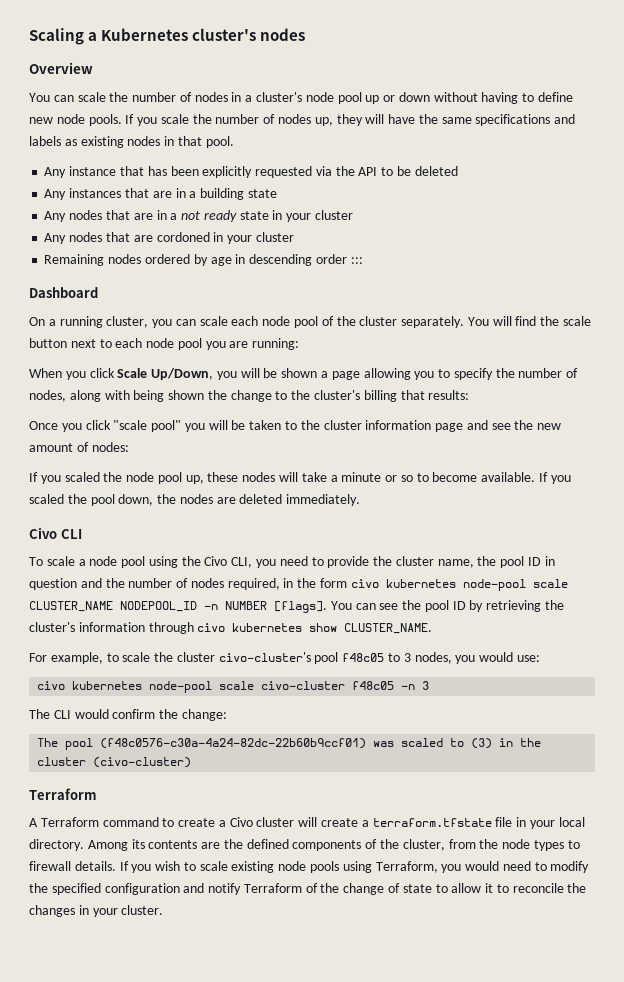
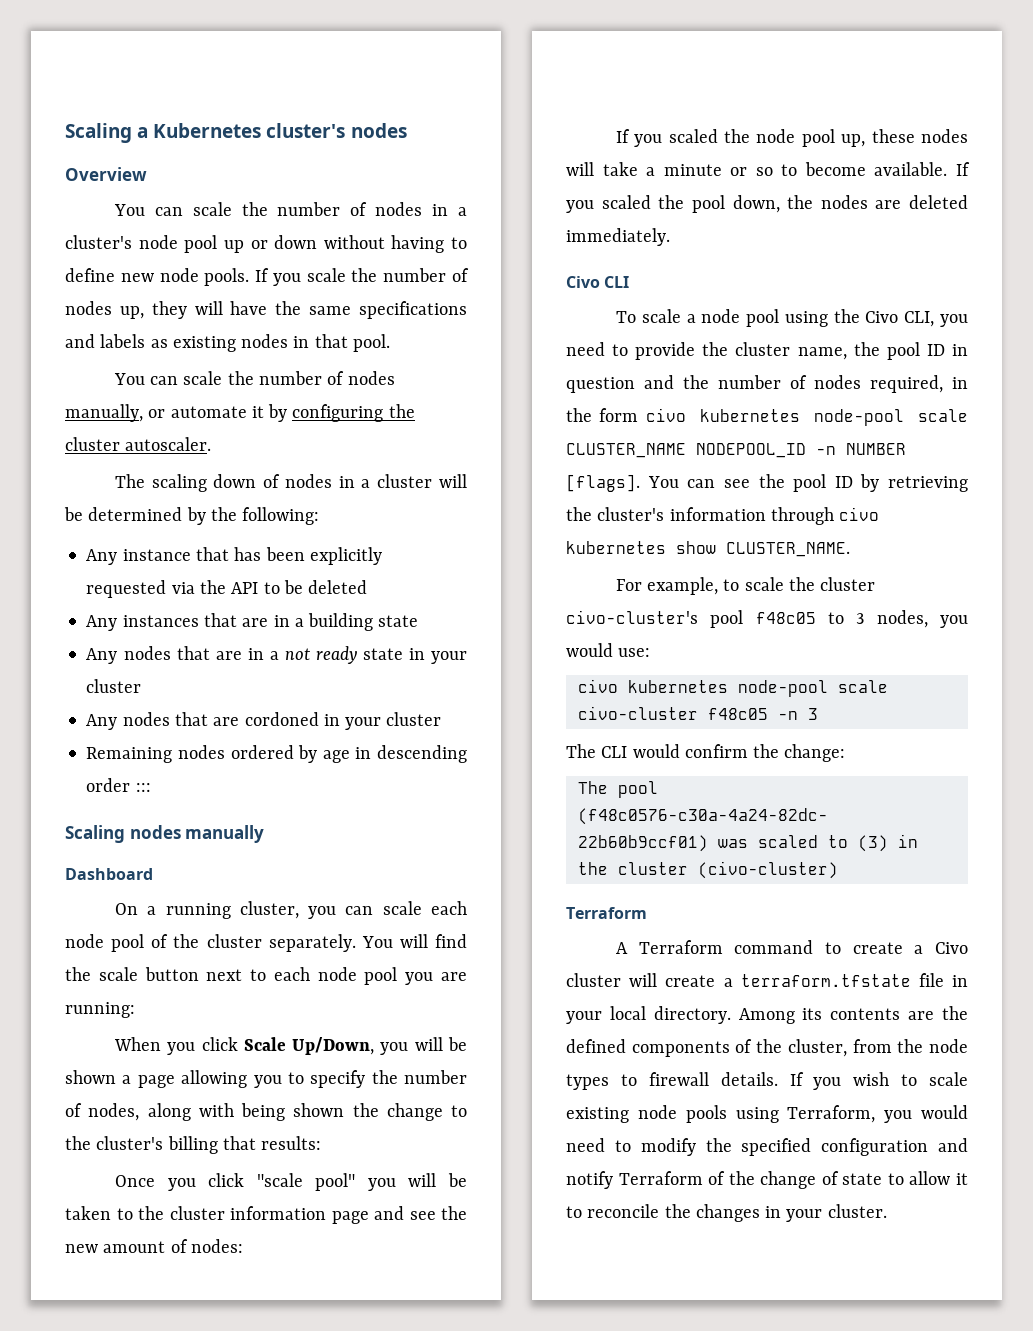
(234, 142) none -> [113,371,395,385] [65,404,415,422] [65,437,212,451] [114,474,467,492] [64,507,320,525] // You can scale the number of nodes manually, or automate it by configuring the cluster autoscaler. // The scaling down of nodes in a cluster will be determined by the following:
(363, 260) none -> [65,825,265,843] // Scaling nodes manually

